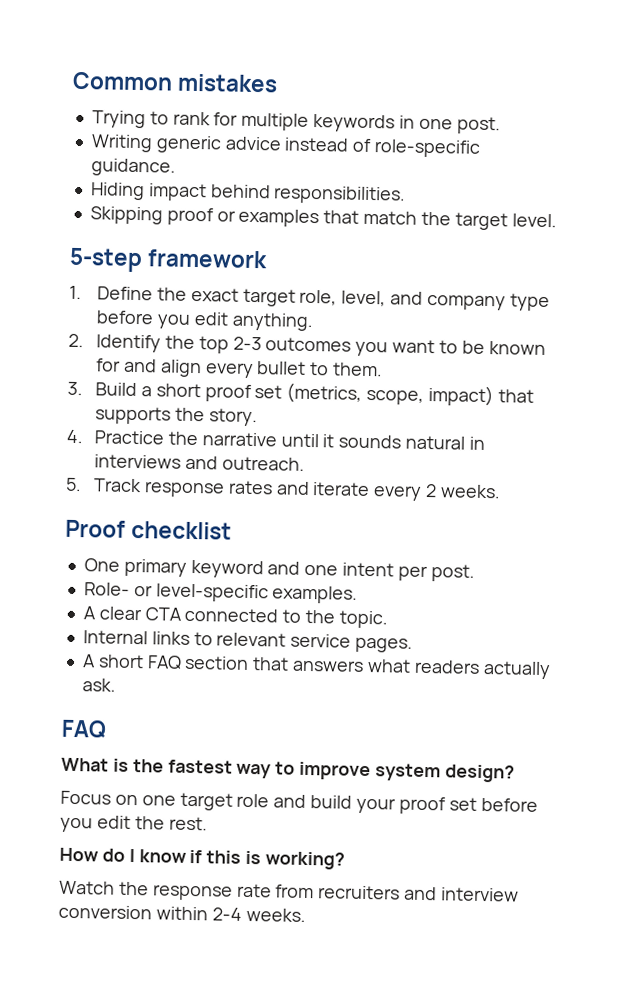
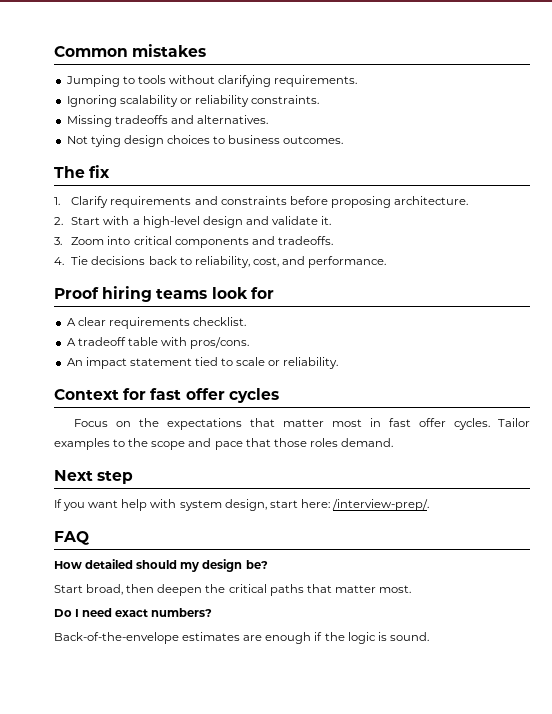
[91,110,501,135] [90,134,482,158] [90,158,176,177] [89,182,407,205] [89,206,557,231] [69,247,269,273] [69,285,550,312] [95,310,314,332] [68,333,546,357] [95,358,384,379] [67,381,534,407] [94,406,258,427] [66,429,485,450] [93,454,305,471] [65,477,501,501] [65,519,233,540] [83,558,475,582] [83,582,359,604] [82,606,388,629] [82,630,414,653] [81,654,551,680] [81,678,116,692] [61,719,107,739] [61,757,515,783] [60,790,538,815] [60,815,208,833] [59,847,346,870] [59,880,520,902] [58,904,306,922] Trying to rank for multiple keywords in one post. // Writing generic advice instead of role-specific guidance. // Hiding impact behind responsibilities. // Skipping proof or examples that match the target level. // 5-step framework // 1. Define the exact target role, level, and company type before you edit anything. // 2. Identify the top 2-3 outcomes you want to be known for and align every bullet to them. // 3. Build a short proof set (metrics, scope, impact) that supports the story. // 4. Practice the narrative until it sounds natural in interviews and outreach. // 5. Track response rates and iterate every 2 weeks. // Proof checklist // One primary keyword and one intent per post. // Role- or level-specific examples. // A clear CTA connected to the topic. // Internal links to relevant service pages. // A short FAQ section that answers what readers actually ask. // FAQ // What is the fastest way to improve system design? // Focus on one target role and build your proof set before you edit the rest. // How do I know if this is working? // Watch the response rate from recruiters and interview conversion within 2-4 weeks. -> [65,75,358,87] [66,95,320,107] [66,115,268,127] [66,135,344,147] [54,165,111,178] [54,196,469,208] [54,216,332,228] [54,236,333,248] [54,256,387,268] [54,286,274,302] [66,317,246,329] [66,337,250,349] [66,357,339,369] [54,388,279,403] [74,418,530,430] [54,438,393,450] [54,470,134,484] [54,499,429,511] [54,531,90,545] [54,559,268,572] [54,584,411,596] [54,608,213,617] [54,632,429,644] Jumping to tools without clarifying requirements. // Ignoring scalability or reliability constraints. // Missing tradeoffs and alternatives. // Not tying design choices to business outcomes. // The fix // 1. Clarify requirements and constraints before proposing architecture. // 2. Start with a high-level design and validate it. // 3. Zoom into critical components and tradeoffs. // 4. Tie decisions back to reliability, cost, and performance. // Proof hiring teams look for // A clear requirements checklist. // A tradeoff table with pros/cons. // An impact statement tied to scale or reliability. // Context for fast offer cycles // Focus on the expectations that matter most in fast offer cycles. Tailor examples to the scope and pace that those roles demand. // Next step // If you want help with system design, start here: /interview-prep/. // FAQ // How detailed should my design be? // Start broad, then deepen the critical paths that matter most. // Do I need exact numbers? // Back-of-the-envelope estimates are enough if the logic is sound.

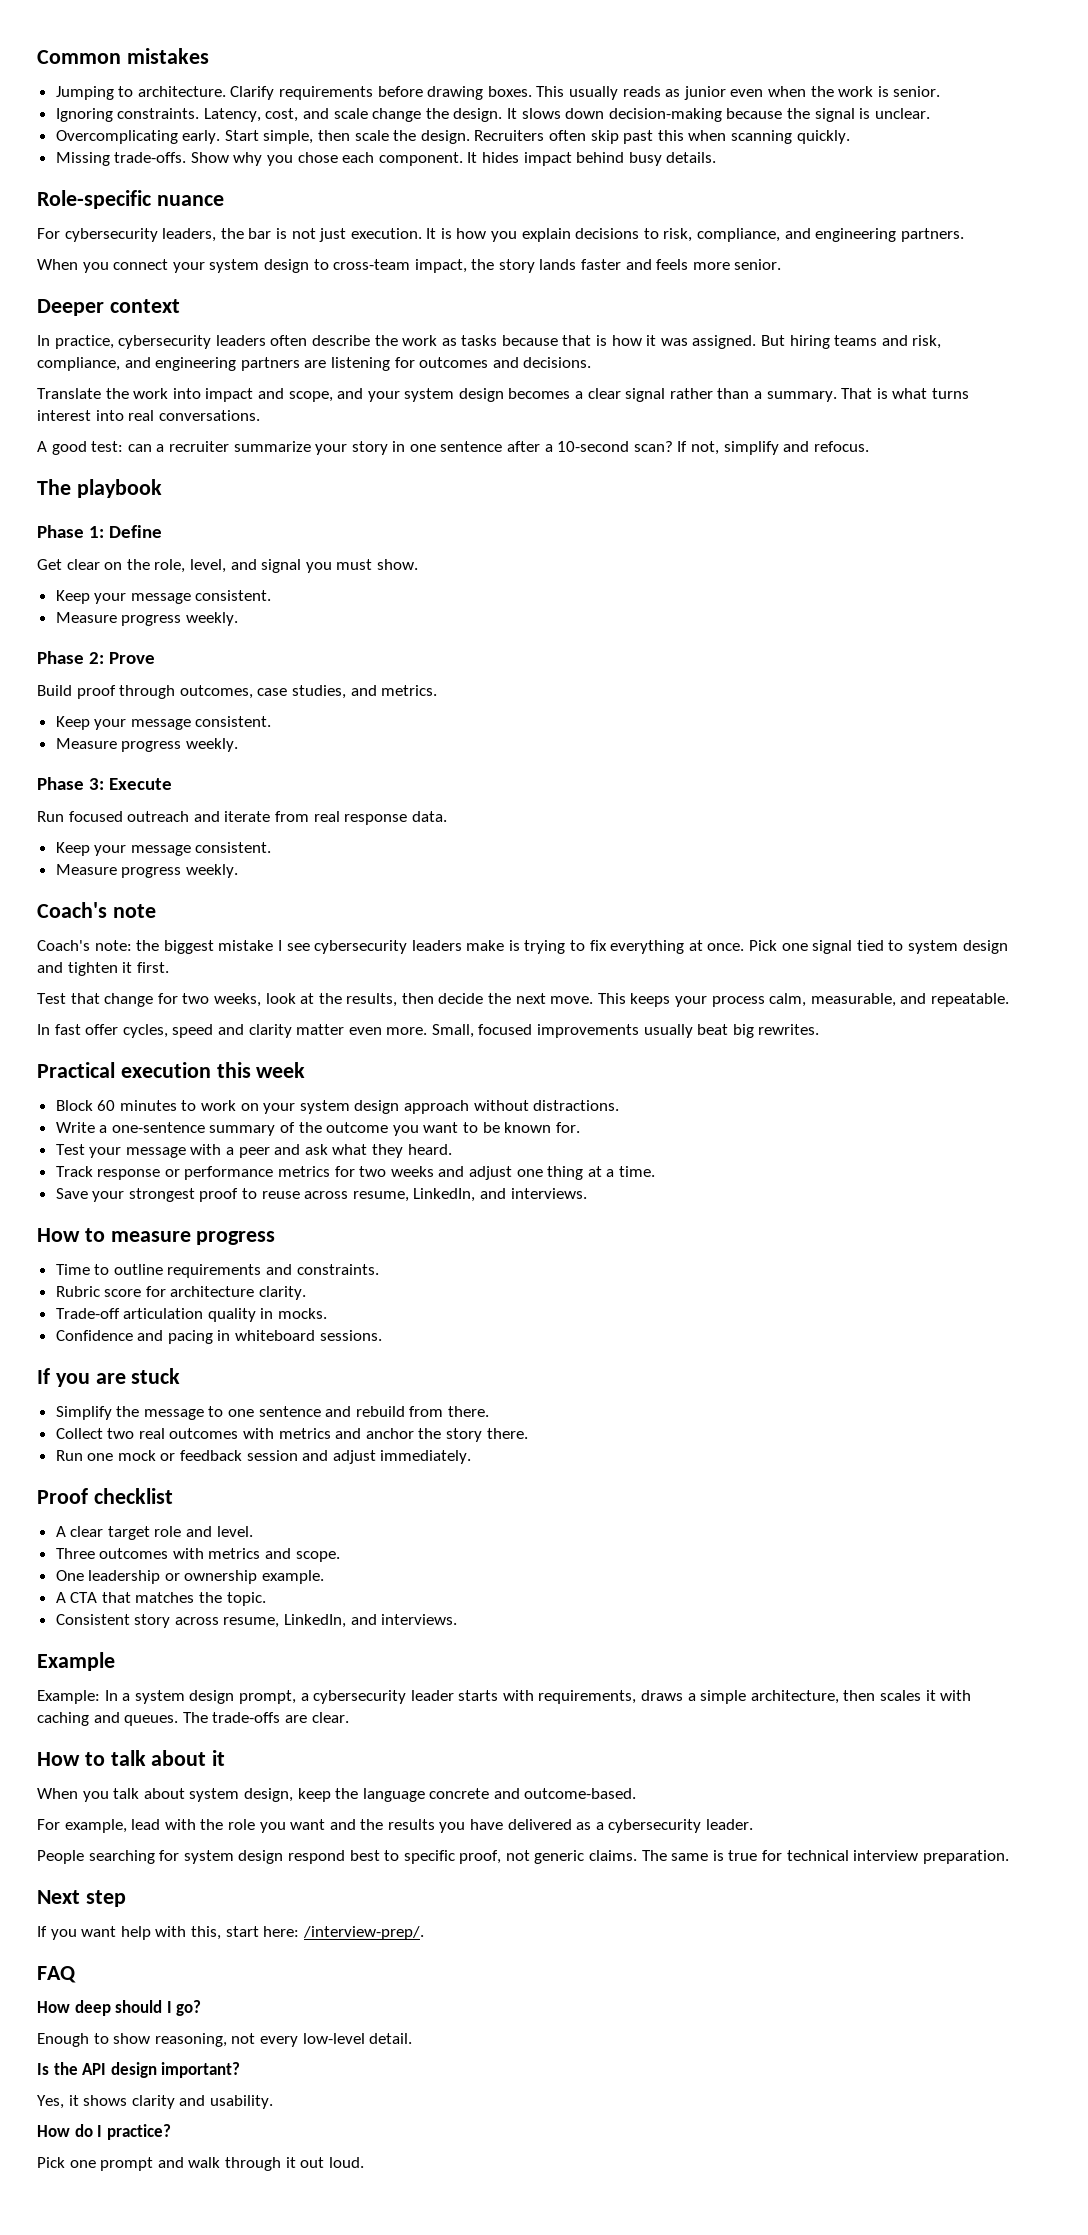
[137,75,358,87] [66,95,320,107] [66,115,268,127] [66,135,344,147] [54,165,111,178] [54,196,469,208] [54,216,332,228] [54,236,333,248] [54,256,387,268] [54,286,274,302] [66,317,246,329] [66,337,250,349] [66,357,339,369] [54,388,279,403] [74,418,530,430] [54,438,393,450] tools without clarifying requirements. // Ignoring scalability or reliability constraints. // Missing tradeoffs and alternatives. // Not tying design choices to business outcomes. // The fix // 1. Clarify requirements and constraints before proposing architecture. // 2. Start with a high-level design and validate it. // 3. Zoom into critical components and tradeoffs. // 4. Tie decisions back to reliability, cost, and performance. // Proof hiring teams look for // A clear requirements checklist. // A tradeoff table with pros/cons. // An impact statement tied to scale or reliability. // Context for fast offer cycles // Focus on the expectations that matter most in fast offer cycles. Tailor examples to the scope and pace that those roles demand. -> [137,86,941,100] [55,108,930,122] [55,130,850,144] [55,152,717,166] [37,190,224,209] [37,228,964,242] [37,259,782,273] [37,299,180,316] [37,335,942,349] [37,357,592,371] [37,388,969,402] [37,410,260,421] [37,441,869,455] [37,479,162,498] [37,525,163,538] [37,559,418,573] [55,590,272,604] [55,612,238,626] [37,651,156,664] [37,685,438,699] [55,716,272,730] [55,738,238,752] [37,777,173,790] [37,811,447,825] [55,842,272,856] [55,864,238,878] [37,902,156,918] [37,940,1008,954] [37,962,169,976] [37,993,1009,1007] [37,1024,820,1038] [37,1062,306,1078] [55,1100,620,1114] [55,1122,580,1136] [55,1144,452,1158] [55,1166,655,1180] [55,1188,587,1202] [37,1228,276,1245] [55,1264,379,1278] [55,1286,307,1300] [55,1308,328,1322] [55,1330,382,1344] [37,1368,181,1387] [55,1406,490,1420] [55,1428,528,1442] [55,1450,472,1464] [37,1488,173,1504] [55,1526,253,1540] [55,1548,340,1562] [55,1570,325,1584] [55,1592,266,1606] [55,1614,458,1628] [37,1652,115,1671] [37,1690,972,1704] [37,1712,349,1726] [37,1750,226,1766] [37,1788,637,1802] [37,1819,754,1833] [37,1850,1009,1864] architecture. Clarify requirements before drawing boxes. This usually reads as junior even when the work is senior. // Ignoring constraints. Latency, cost, and scale change the design. It slows down decision-making because the signal is unclear. // Overcomplicating early. Start simple, then scale the design. Recruiters often skip past this when scanning quickly. // Missing trade-offs. Show why you chose each component. It hides impact behind busy details. // Role-specific nuance // For cybersecurity leaders, the bar is not just execution. It is how you explain decisions to risk, compliance, and engineering partners. // When you connect your system design to cross-team impact, the story lands faster and feels more senior. // Deeper context // In practice, cybersecurity leaders often describe the work as tasks because that is how it was assigned. But hiring teams and risk, compliance, and engineering partners are listening for outcomes and decisions. // Translate the work into impact and scope, and your system design becomes a clear signal rather than a summary. That is what turns interest into real conversations. // A good test: can a recruiter summarize your story in one sentence after a 10-second scan? If not, simplify and refocus. // The playbook // Phase 1: Define // Get clear on the role, level, and signal you must show. // Keep your message consistent. // Measure progress weekly. // Phase 2: Prove // Build proof through outcomes, case studies, and metrics. // Keep your message consistent. // Measure progress weekly. // Phase 3: Execute // Run focused outreach and iterate from real response data. // Keep your message consistent. // Measure progress weekly. // Coach's note // Coach's note: the biggest mistake I see cybersecurity leaders make is trying to fix everything at once. Pick one signal tied to system design and tighten it first. // Test that change for two weeks, look at the results, then decide the next move. This keeps your process calm, measurable, and repeatable. // In fast offer cycles, speed and clarity matter even more. Small, focused improvements usually beat big rewrites. // Practical execution this week // Block 60 minutes to work on your system design approach without distractions. // Write a one-sentence summary of the outcome you want to be known for. // Test your message with a peer and ask what they heard. // Track response or performance metrics for two weeks and adjust one thing at a time. // Save your strongest proof to reuse across resume, LinkedIn, and interviews. // How to measure progress // Time to outline requirements and constraints. // Rubric score for architecture clarity. // Trade-off articulation quality in mocks. // Confidence and pacing in whiteboard sessions. // If you are stuck // Simplify the message to one sentence and rebuild from there. // Collect two real outcomes with metrics and anchor the story there. // Run one mock or feedback session and adjust immediately. // Proof checklist // A clear target role and level. // Three outcomes with metrics and scope. // One leadership or ownership example. // A CTA that matches the topic. // Consistent story across resume, LinkedIn, and interviews. // Example // Example: In a system design prompt, a cybersecurity leader starts with requirements, draws a simple architecture, then scales it with caching and queues. The trade-offs are clear. // How to talk about it // When you talk about system design, keep the language concrete and outcome-based. // For example, lead with the role you want and the results you have delivered as a cybersecurity leader. // People searching for system design respond best to specific proof, not generic claims. The same is true for technical interview preparation.
[179,499,267,511] system design, -> [190,1926,221,1940] this,
[85,559,268,572] [54,584,411,596] [54,608,213,617] [54,632,429,644] detailed should my design be? // Start broad, then deepen the critical paths that matter most. // Do I need exact numbers? // Back-of-the-envelope estimates are enough if the logic is sound. -> [74,2000,202,2016] [37,2033,413,2047] [37,2062,241,2078] [37,2095,273,2109] [37,2124,171,2140] [37,2157,364,2171] deep should I go? // Enough to show reasoning, not every low-level detail. // Is the API design important? // Yes, it shows clarity and usability. // How do I practice? // Pick one prompt and walk through it out loud.

